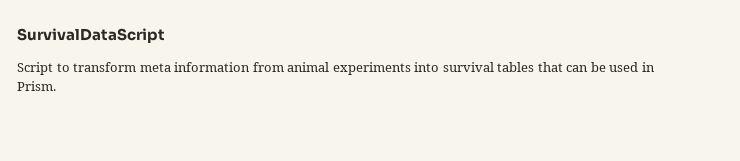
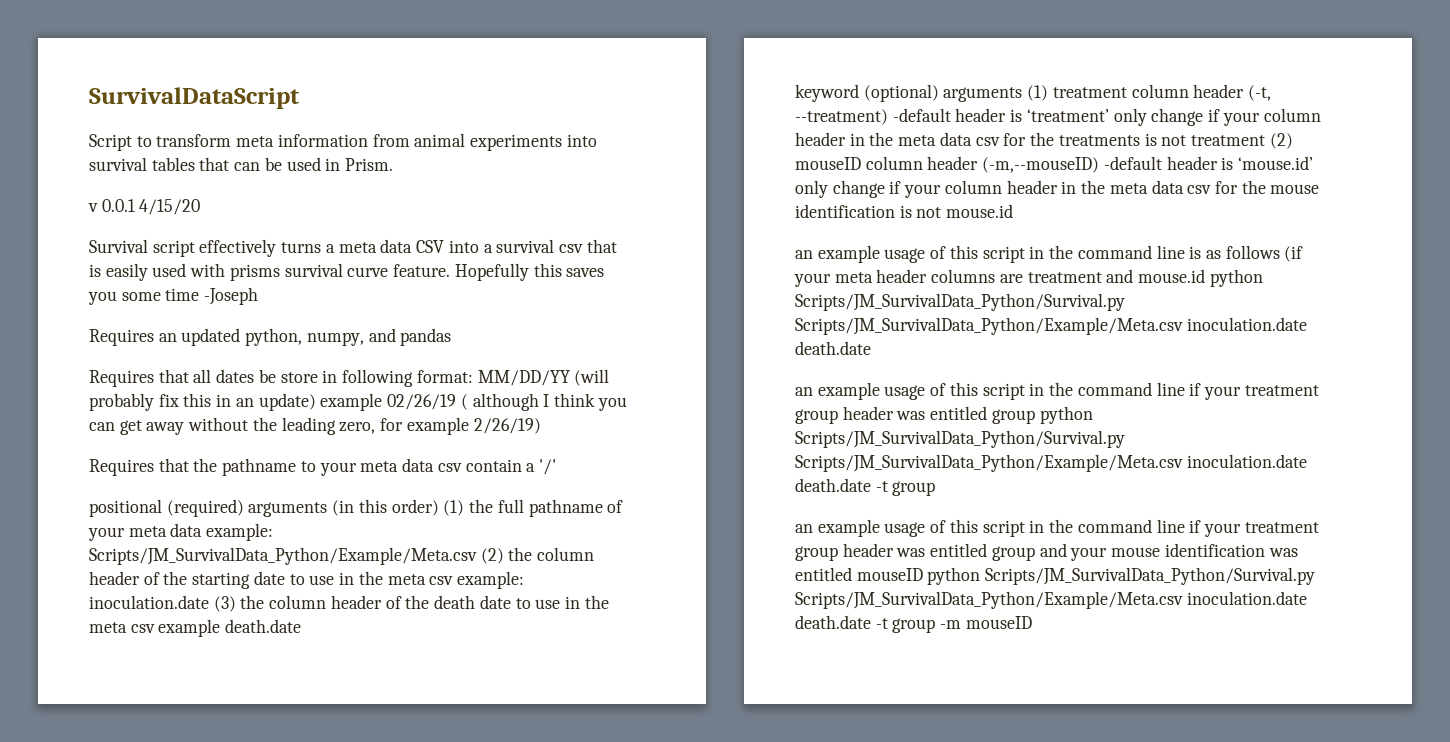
(56, 86) none -> [88,199,201,215] [89,239,617,257] [89,263,605,281] [88,287,259,305] [89,328,452,346] [89,369,610,387] [89,393,627,411] [89,417,541,435] [89,458,556,476] [89,499,624,517] [88,523,274,541] [89,547,595,565] [89,571,524,589] [89,595,609,612] [89,619,302,637] [795,84,1272,102] [795,108,1321,126] [795,132,1293,149] [795,156,1314,173] [795,180,1320,198] [795,204,1014,218] [795,245,1304,263] [794,269,1263,287] [795,293,1125,311] [795,317,1307,335] [795,341,871,355] [795,382,1319,400] [795,406,1093,424] [795,430,1125,448] [795,454,1307,472] [795,478,936,496] [795,519,1319,537] [795,543,1298,561] [795,567,1316,585] [795,591,1307,609] [795,615,1032,633] // v 0.0.1 4/15/20 // Survival script effectively turns a meta data CSV into a survival csv that is easily used with prisms survival curve feature. Hopefully this saves you some time -Joseph // Requires an updated python, numpy, and pandas // Requires that all dates be store in following format: MM/DD/YY (will probably fix this in an update) example 02/26/19 ( although I think you can get away without the leading zero, for example 2/26/19) // Requires that the pathname to your meta data csv contain a '/' // positional (required) arguments (in this order) (1) the full pathname of your meta data example: Scripts/JM_SurvivalData_Python/Example/Meta.csv (2) the column header of the starting date to use in the meta csv example: inoculation.date (3) the column header of the death date to use in the meta csv example death.date // keyword (optional) arguments (1) treatment column header (-t, --treatment) -default header is ‘treatment’ only change if your column header in the meta data csv for the treatments is not treatment (2) mouseID column header (-m,--mouseID) -default header is ‘mouse.id’ only change if your column header in the meta data csv for the mouse identification is not mouse.id // an example usage of this script in the command line is as follows (if your meta header columns are treatment and mouse.id python Scripts/JM_SurvivalData_Python/Survival.py Scripts/JM_SurvivalData_Python/Example/Meta.csv inoculation.date death.date // an example usage of this script in the command line if your treatment group header was entitled group python Scripts/JM_SurvivalData_Python/Survival.py Scripts/JM_SurvivalData_Python/Example/Meta.csv inoculation.date death.date -t group // an example usage of this script in the command line if your treatment group header was entitled group and your mouse identification was entitled mouseID python Scripts/JM_SurvivalData_Python/Survival.py Scripts/JM_SurvivalData_Python/Example/Meta.csv inoculation.date death.date -t group -m mouseID

